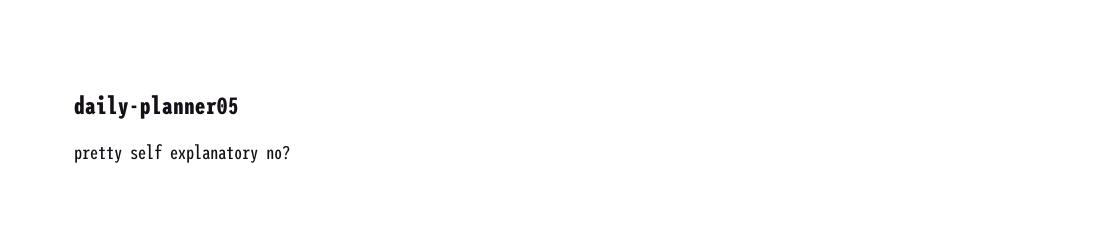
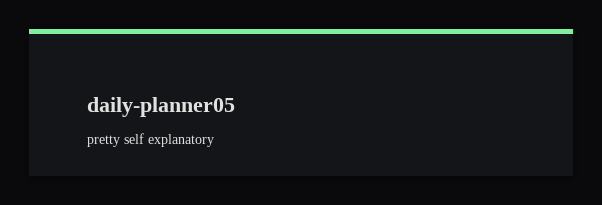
[266,145,290,160] no? -> (214, 140) none

